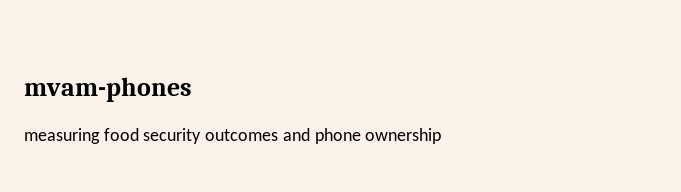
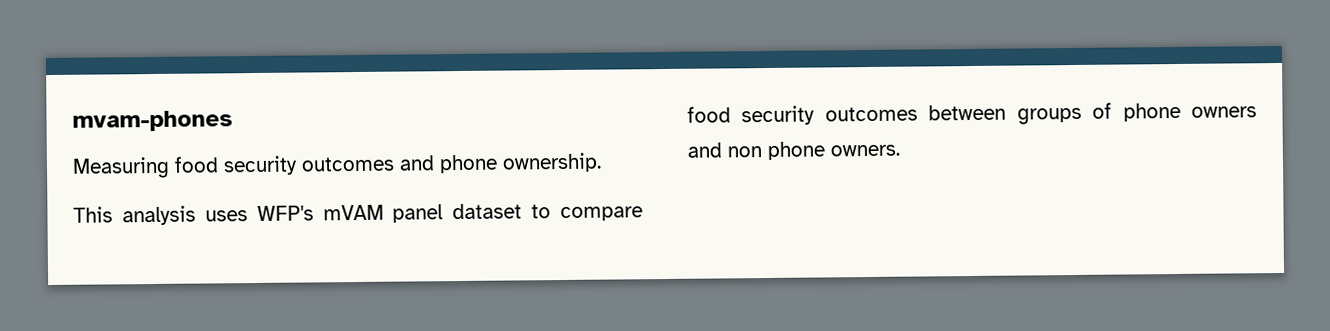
[24,128,100,144] measuring -> [72,156,170,179] Measuring
[365,128,442,144] ownership -> [502,152,602,173] [73,203,643,226] [687,102,1257,126] [687,141,900,160] ownership. // This analysis uses WFP's mVAM panel dataset to compare food security outcomes between groups of phone owners and non phone owners.

